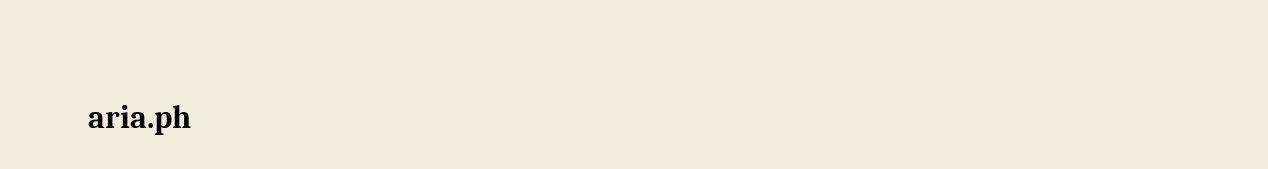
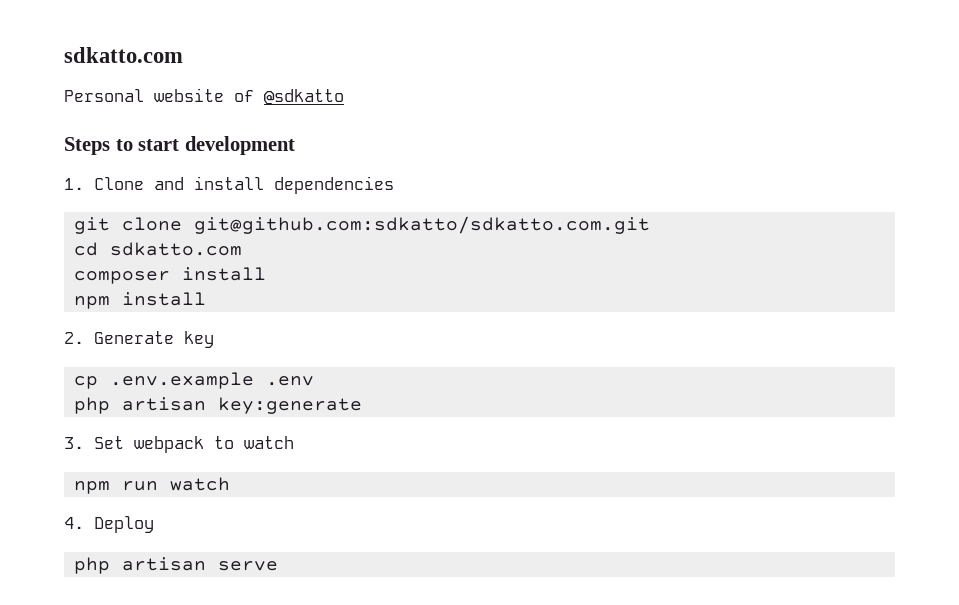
[88,105,191,135] aria.ph -> [64,47,183,63] [64,88,344,105] [64,136,295,155] [64,176,395,194] [73,216,650,234] [73,242,242,256] [73,267,266,284] [73,292,206,309] [64,331,215,348] [73,372,314,389] [73,397,362,414] [64,436,295,453] [73,477,230,494] [64,516,155,533] [73,557,278,574] sdkatto.com // Personal website of @sdkatto // Steps to start development // 1. Clone and install dependencies // git clone git@github.com:sdkatto/sdkatto.com.git // cd sdkatto.com // composer install // npm install // 2. Generate key // cp .env.example .env // php artisan key:generate // 3. Set webpack to watch // npm run watch // 4. Deploy // php artisan serve

